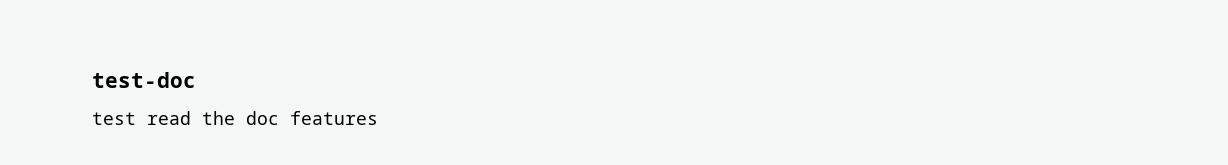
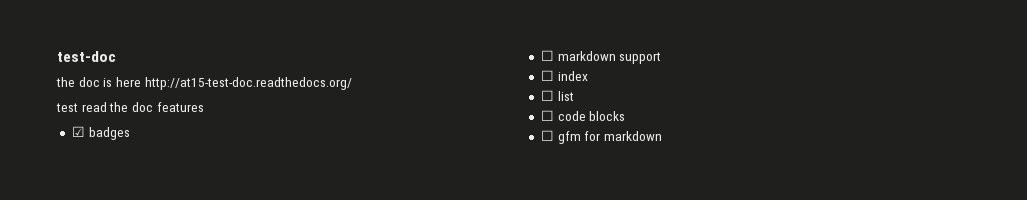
(196, 80) none -> [56,77,352,90] // the doc is here http://at15-test-doc.readthedocs.org/
(378, 118) none -> [71,126,130,140] [540,50,662,64] [540,70,588,81] [540,90,574,101] [540,110,626,121] [540,130,662,144] // ☑ badges // ☐ markdown support // ☐ index // ☐ list // ☐ code blocks // ☐ gfm for markdown

